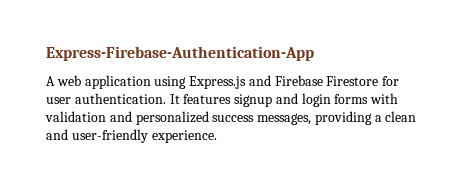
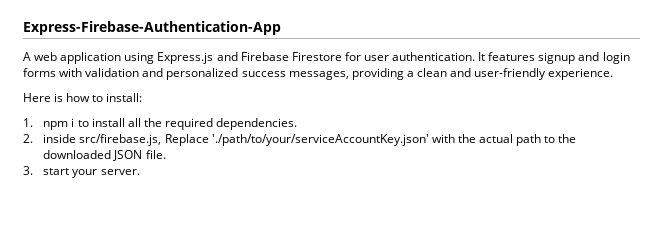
(217, 136) none -> [23,93,143,102] [23,118,298,130] [23,134,577,146] [43,150,166,161] [23,166,140,178] // Here is how to install: // 1. npm i to install all the required dependencies. // 2. inside src/firebase.js, Replace './path/to/your/serviceAccountKey.json' with the actual path to the downloaded JSON file. // 3. start your server.

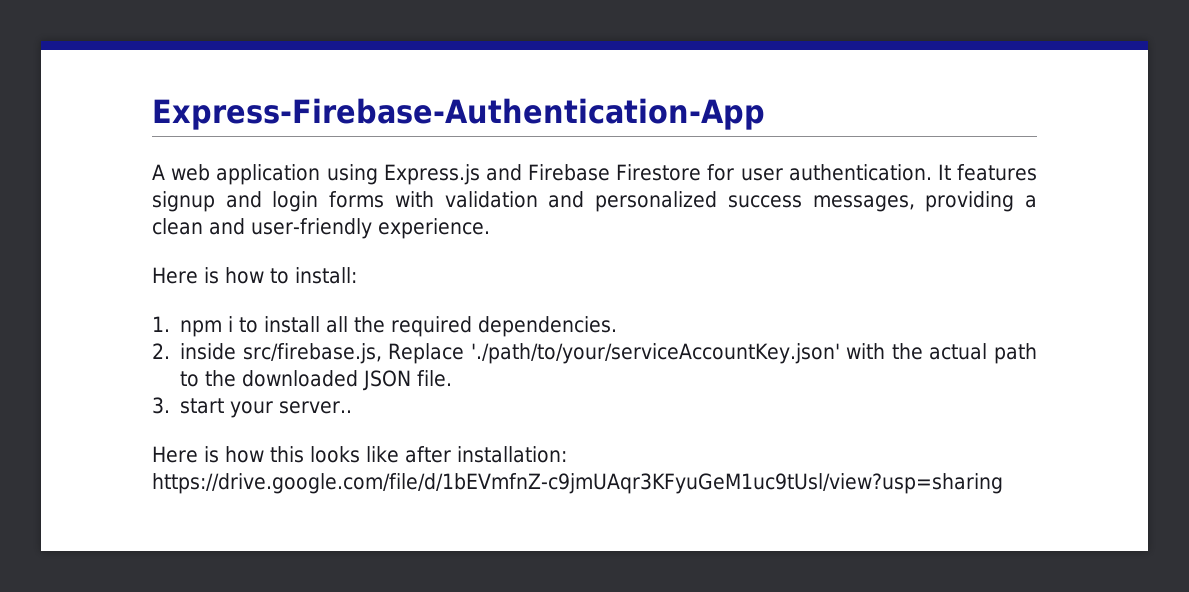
[100,169,140,175] server. -> [279,401,353,414] [152,446,567,463] [152,473,1003,494] server.. // Here is how this looks like after installation: https://drive.google.com/file/d/1bEVmfnZ-c9jmUAqr3KFyuGeM1uc9tUsl/view?usp=sharing

